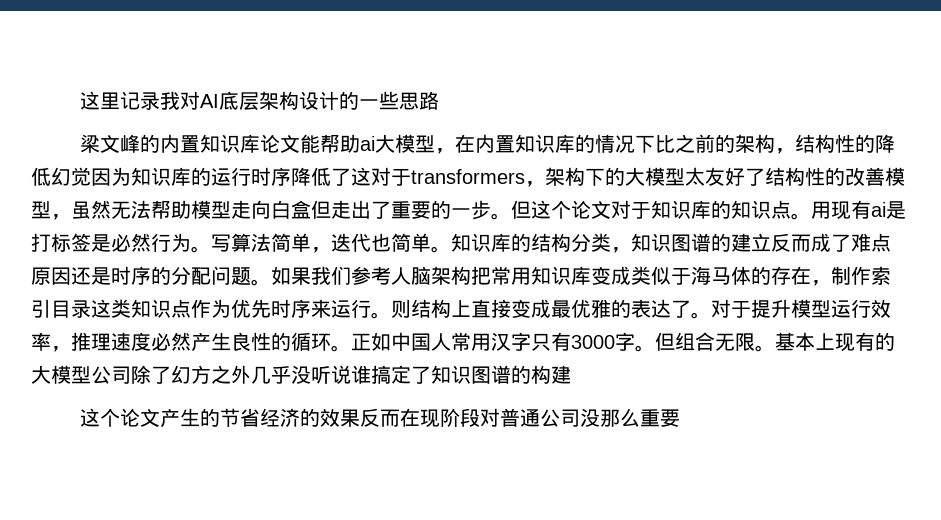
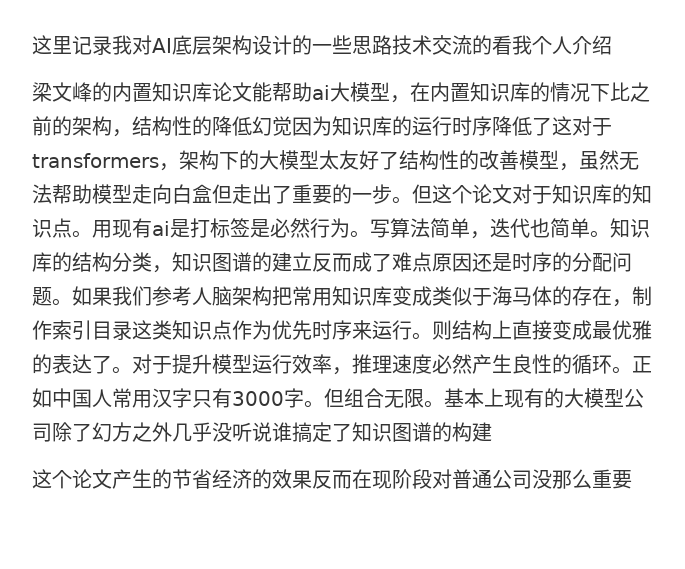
(439, 100) none -> [392,35,612,55] 技术交流的看我个人介绍

